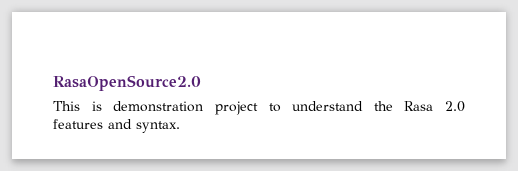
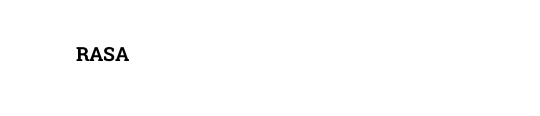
[53,75,201,91] [53,101,465,115] [53,119,180,133] RasaOpenSource2.0 // This is demonstration project to understand the Rasa 2.0 features and syntax. -> [76,46,129,62] RASA

